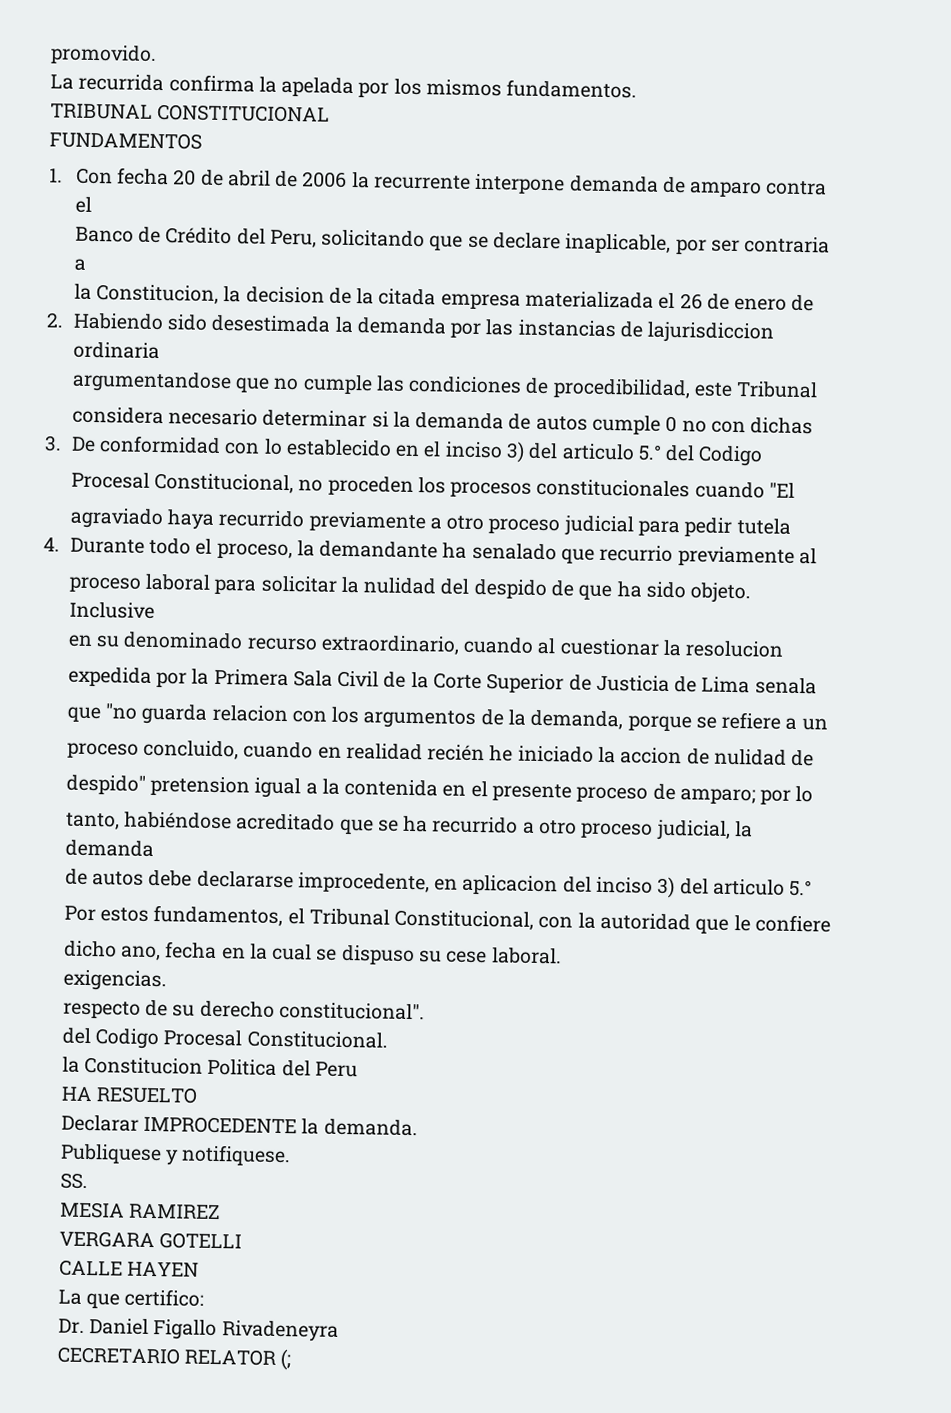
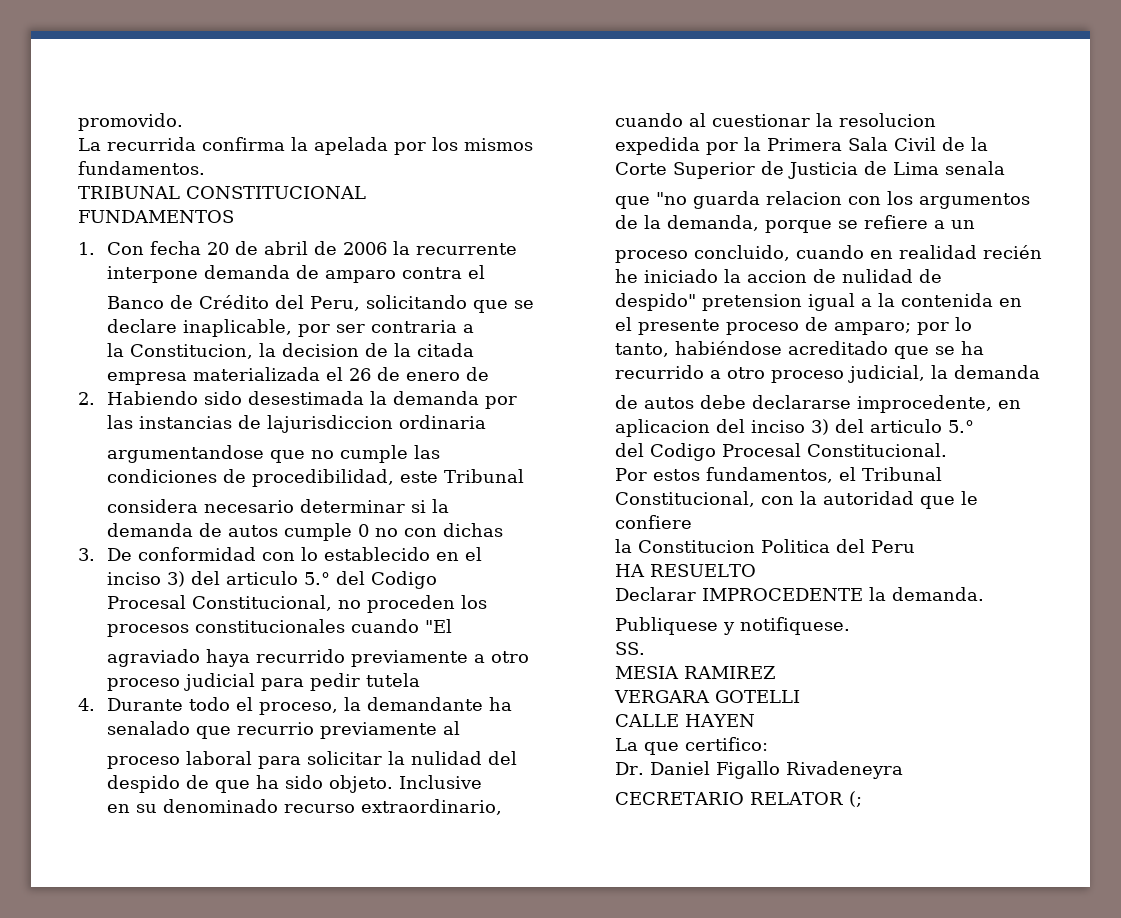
(813, 888) none -> [614,443,947,461] // del Codigo Procesal Constitucional.
[63,940,562,966] [62,969,167,992] [62,999,425,1021] [61,1027,388,1050] // dicho ano, fecha en la cual se dispuso su cese laboral. // exigencias. // respecto de su derecho constitucional". // del Codigo Procesal Constitucional. -> (692, 522) none

